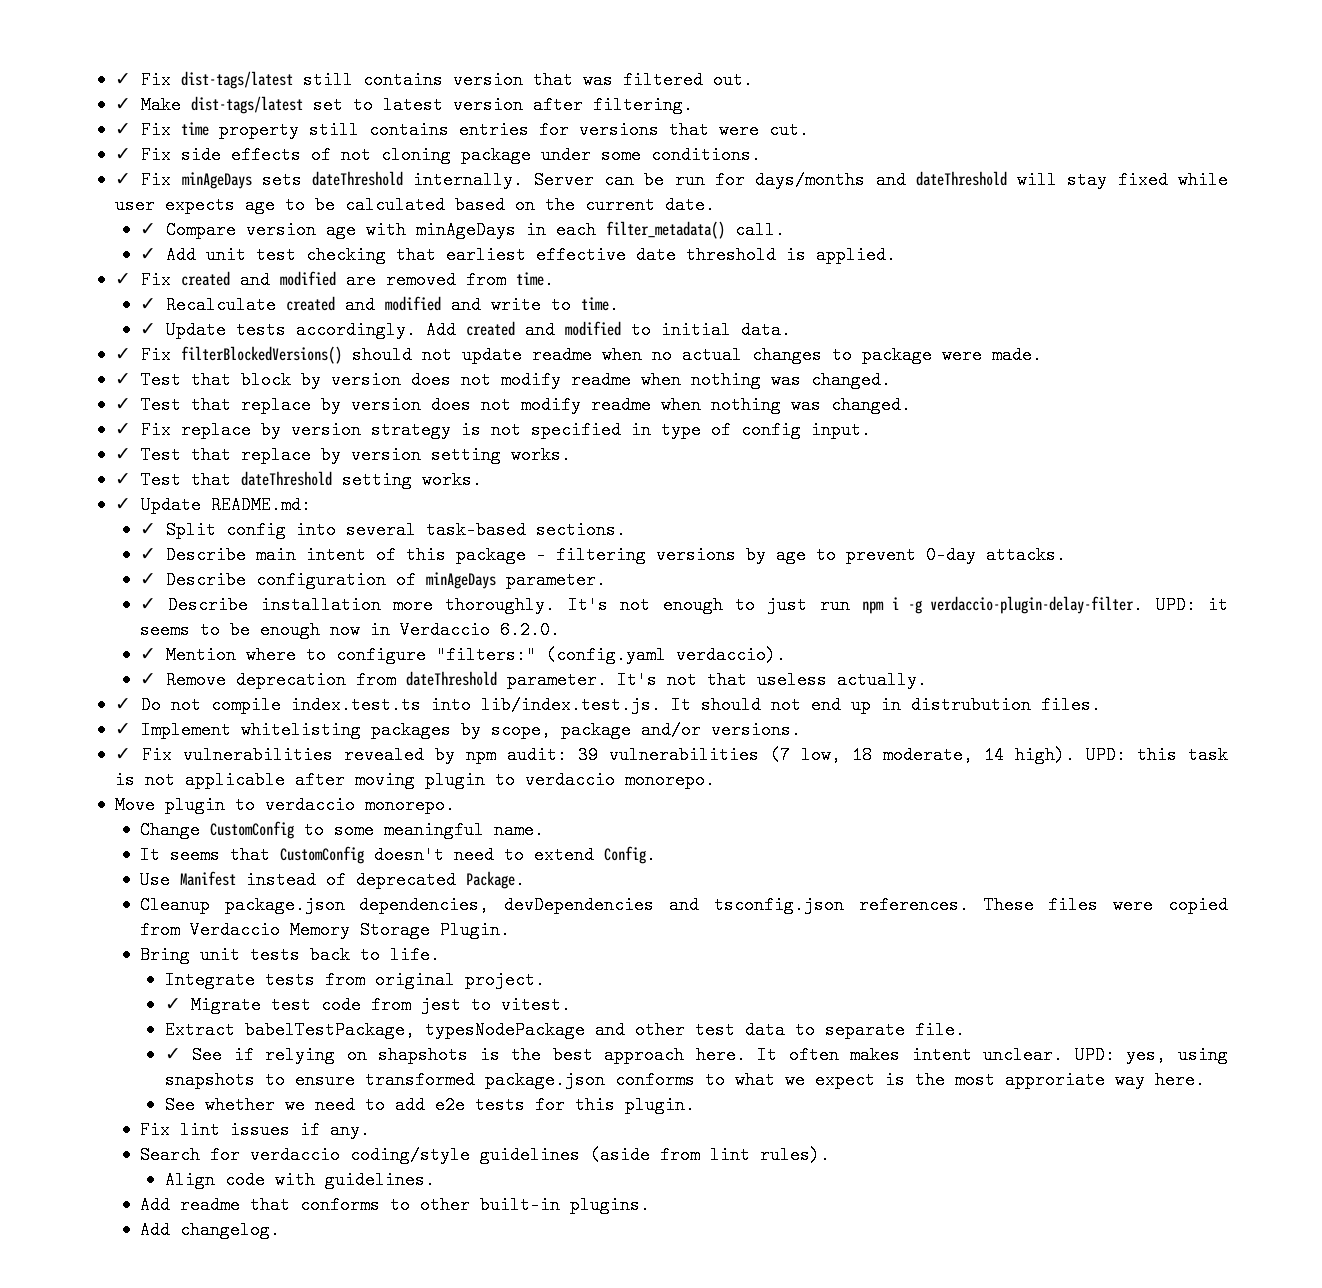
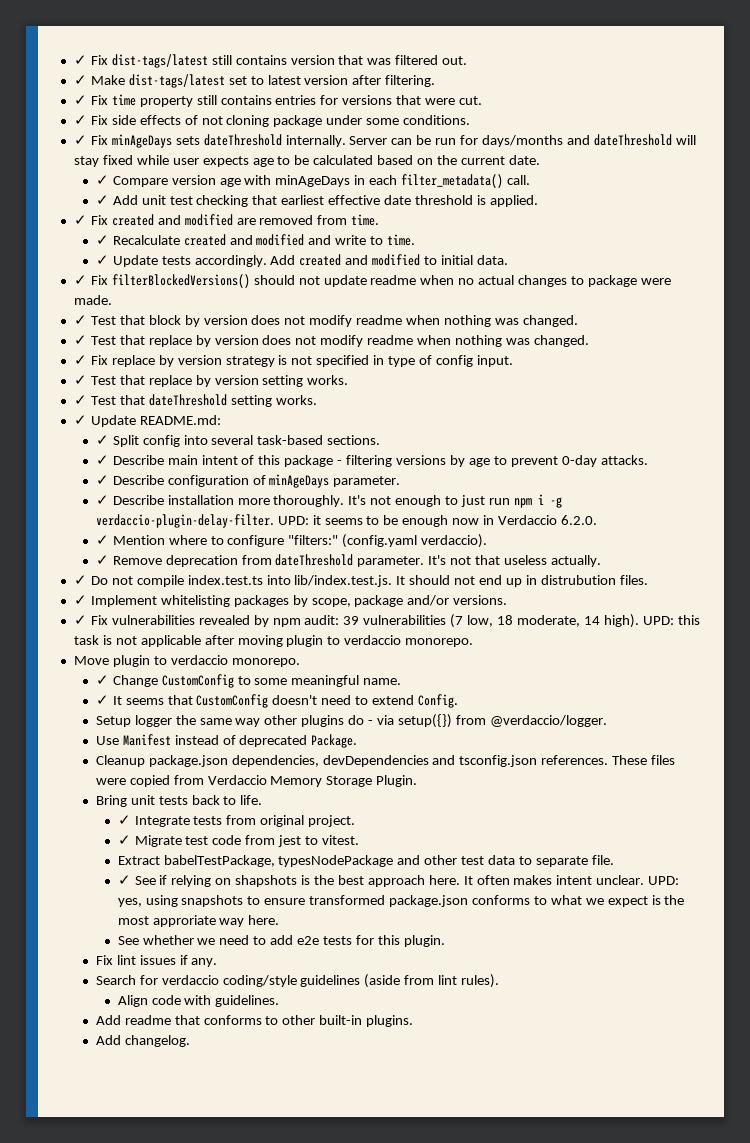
(455, 805) none -> [95,675,109,685] ✓
(544, 830) none -> [95,695,109,705] ✓
(656, 855) none -> [95,714,607,728] // Setup logger the same way other plugins do - via setup({}) from @verdaccio/logger.
(440, 955) none -> [117,815,131,825] ✓

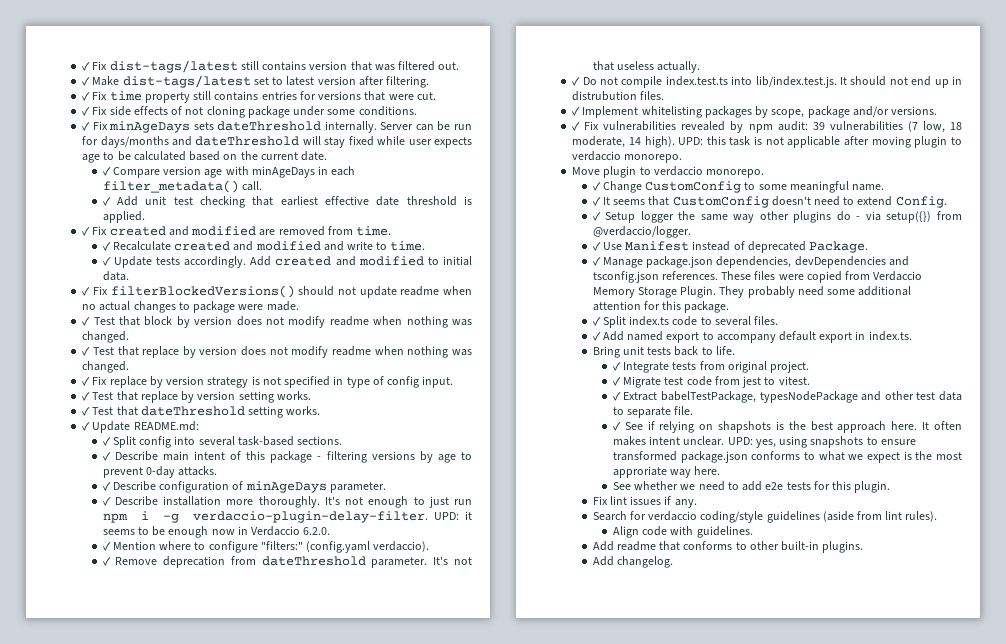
(459, 701) none -> [592,212,601,221] ✓
(607, 721) none -> [592,242,601,251] ✓
[95,755,145,767] Cleanup -> [592,257,643,268] ✓ Manage
(418, 781) none -> [719,286,912,298] [592,301,730,313] [592,316,778,328] [592,331,912,343] They probably need some additional attention for this package. // ✓ Split index.ts code to several files. // ✓ Add named export to accompany default export in index.ts.
(359, 840) none -> [612,392,621,401] ✓

